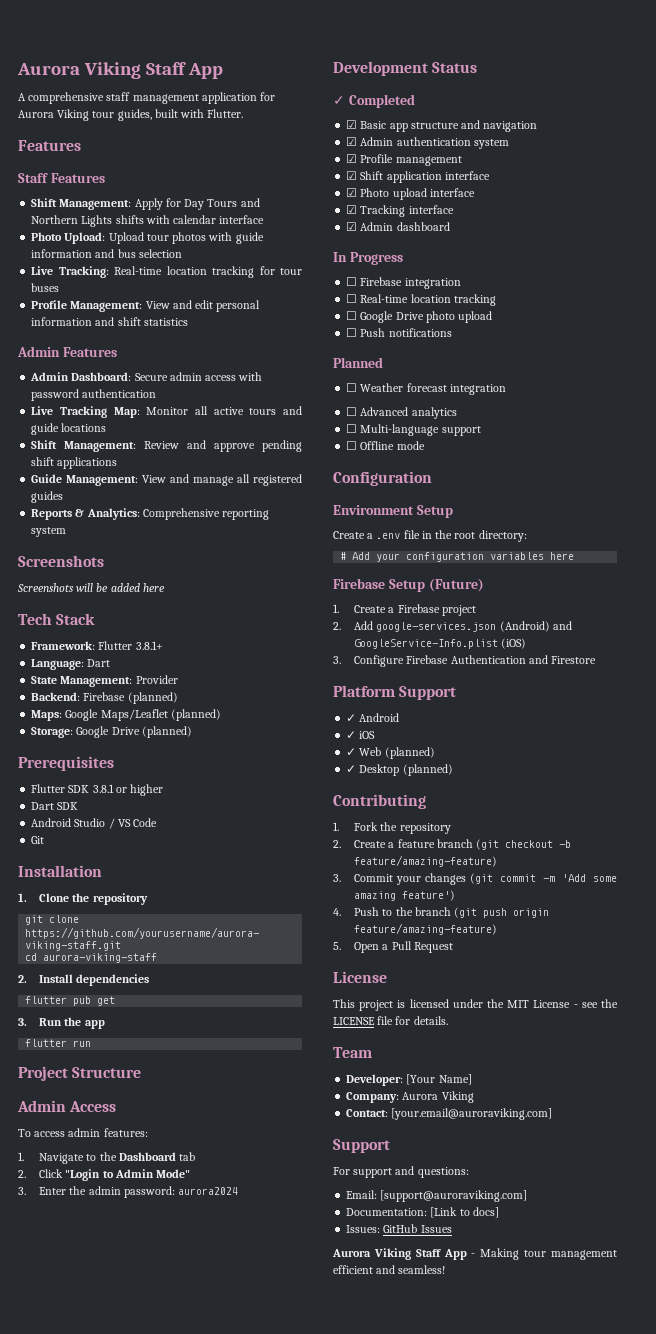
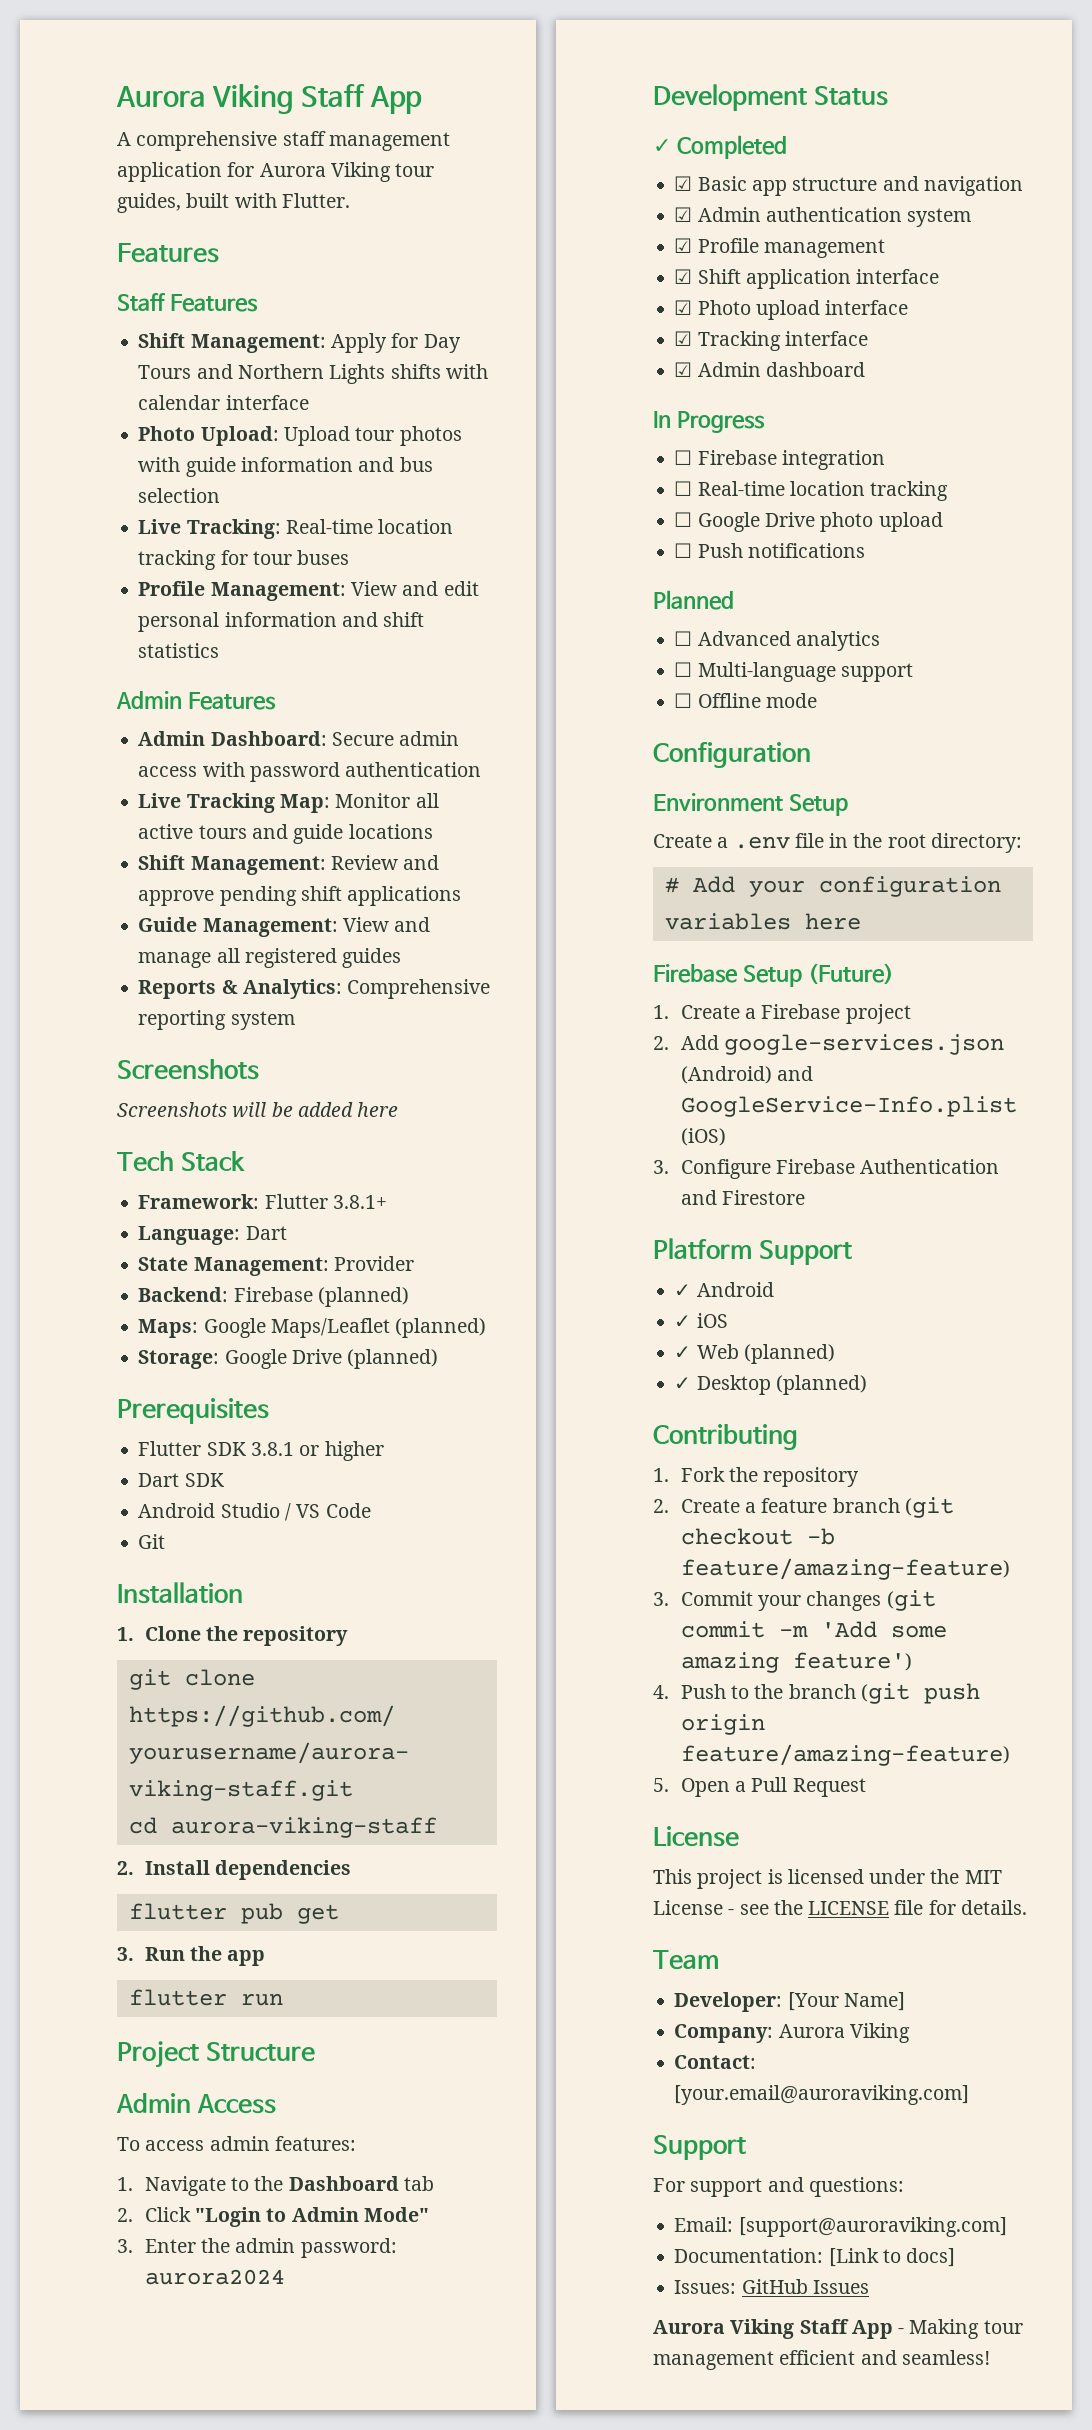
[346,383,506,395] // ☐ Weather forecast integration -> (734, 600) none

